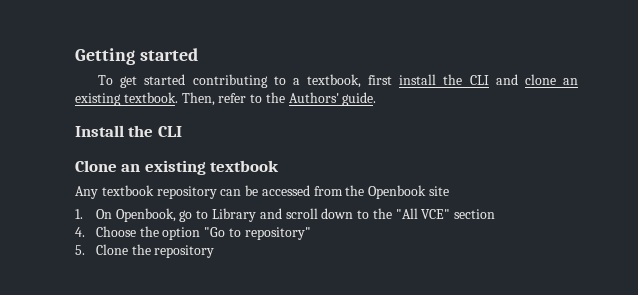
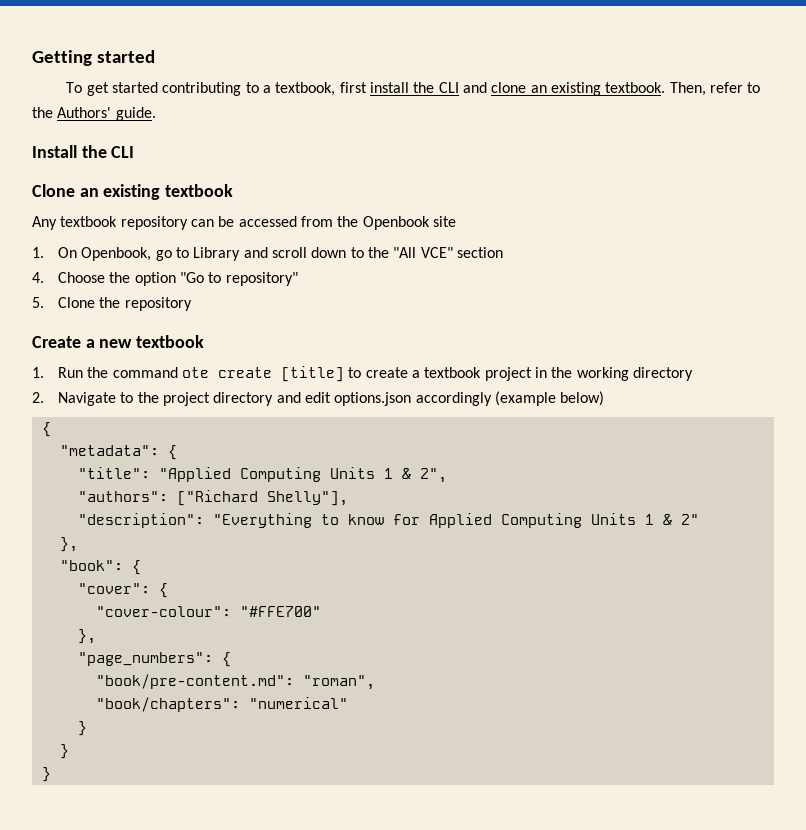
(215, 251) none -> [32,335,205,348] [32,366,693,382] [32,391,605,406] [41,422,51,437] [59,445,177,460] [77,467,447,483] [77,490,348,506] [77,513,699,528] [59,537,78,552] [59,560,141,575] [77,583,168,598] [95,606,321,617] [77,629,96,644] [77,652,231,667] [95,674,375,690] [95,697,348,712] [77,721,87,736] [59,744,69,759] [41,767,51,782] // Create a new textbook // 1. Run the command ote create [title] to create a textbook project in the working directory // 2. Navigate to the project directory and edit options.json accordingly (example below) // { // "metadata": { // "title": "Applied Computing Units 1 & 2", // "authors": ["Richard Shelly"], // "description": "Everything to know for Applied Computing Units 1 & 2" // }, // "book": { // "cover": { // "cover-colour": "#FFE700" // }, // "page_numbers": { // "book/pre-content.md": "roman", // "book/chapters": "numerical" // } // } // }

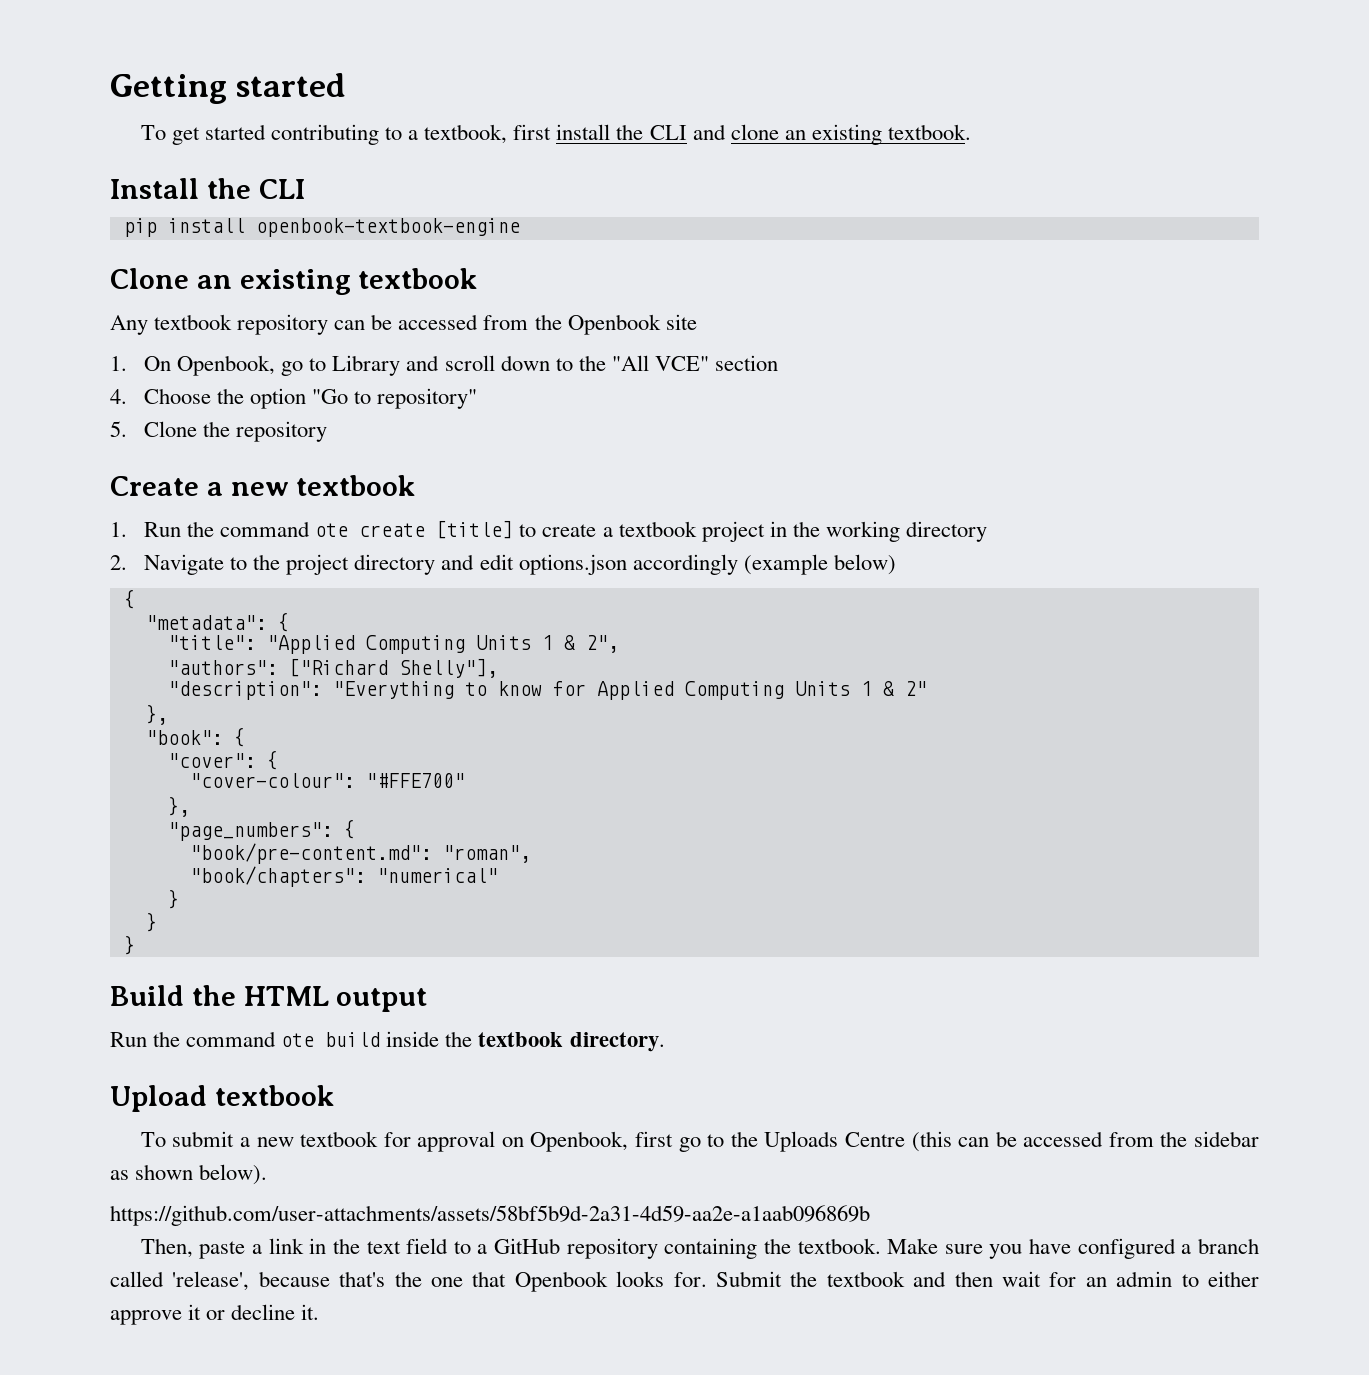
[669,82,761,96] [32,107,156,121] Then, refer to the Authors' guide. -> (971, 132) none
(135, 152) none -> [123,218,520,237] // pip install openbook-textbook-engine
(51, 774) none -> [110,985,428,1012] [110,1031,665,1052] [110,1085,334,1112] [140,1131,1260,1152] [110,1164,268,1185] [110,1205,870,1226] [140,1238,1260,1259] [110,1271,1259,1292] [110,1304,320,1325] // Build the HTML output // Run the command ote build inside the textbook directory. // Upload textbook // To submit a new textbook for approval on Openbook, first go to the Uploads Centre (this can be accessed from the sidebar as shown below). // https://github.com/user-attachments/assets/58bf5b9d-2a31-4d59-aa2e-a1aab096869b // Then, paste a link in the text field to a GitHub repository containing the textbook. Make sure you have configured a branch called 'release', because that's the one that Openbook looks for. Submit the textbook and then wait for an admin to either approve it or decline it.

